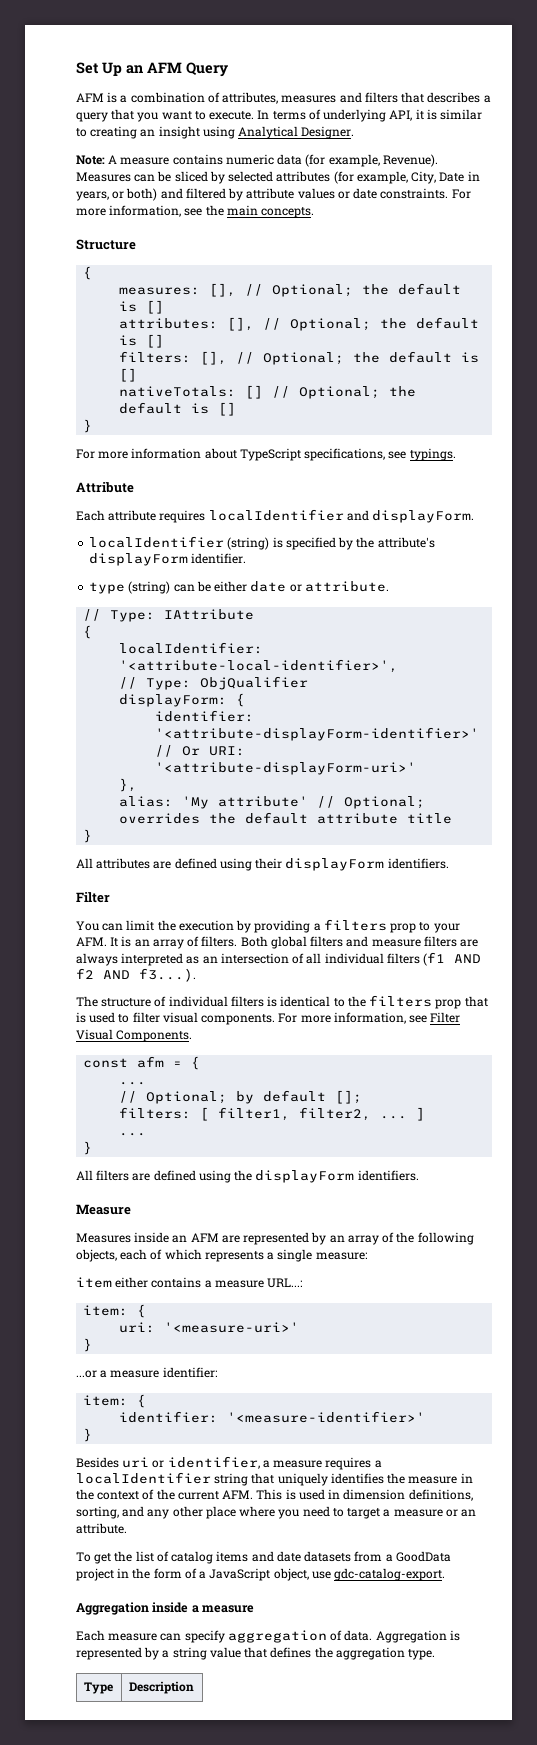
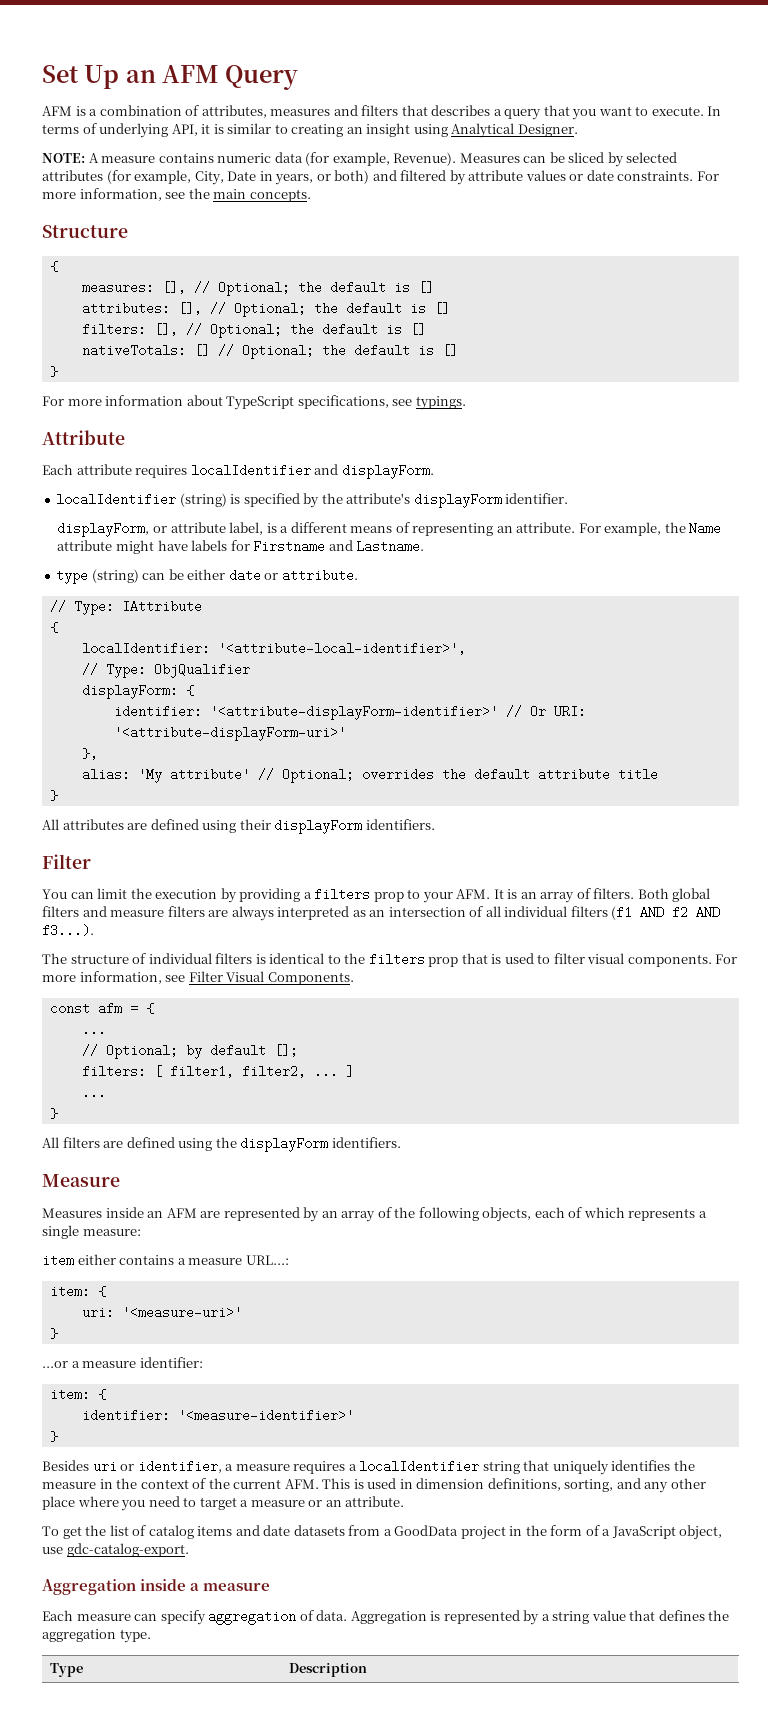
[76,155,105,165] Note: -> [42,153,85,163] NOTE:
(247, 558) none -> [57,522,722,537] [57,540,425,554] // displayForm, or attribute label, is a different means of representing an attribute. For example, the Name attribute might have labels for Firstname and Lastname.

